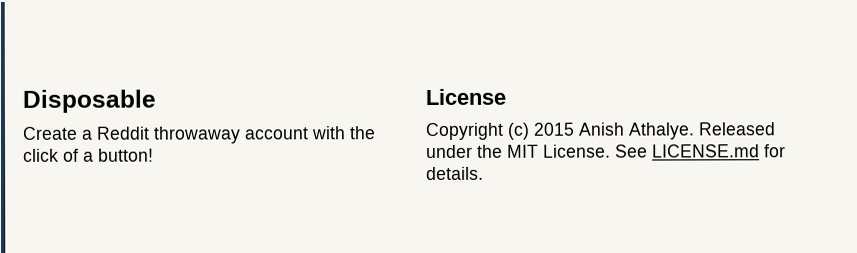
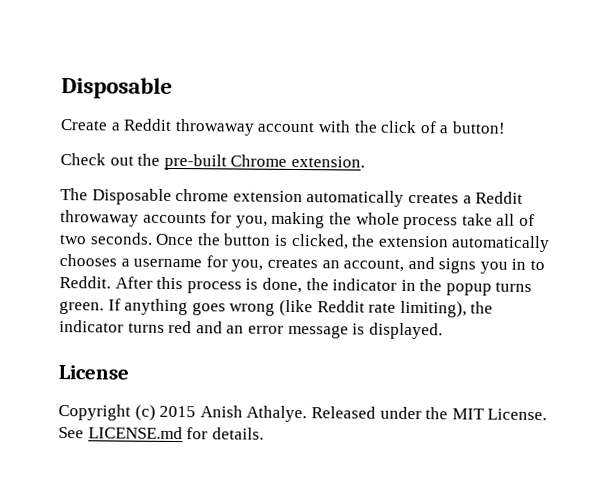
(154, 155) none -> [60,153,365,171] [60,188,524,207] [60,210,535,230] [59,232,551,253] [59,254,546,274] [59,276,533,296] [59,298,494,318] [59,320,443,340] // Check out the pre-built Chrome extension. // The Disposable chrome extension automatically creates a Reddit throwaway accounts for you, making the whole process take all of two seconds. Once the button is clicked, the extension automatically chooses a username for you, creates an account, and signs you in to Reddit. After this process is done, the indicator in the popup turns green. If anything goes wrong (like Reddit rate limiting), the indicator turns red and an error message is displayed.

